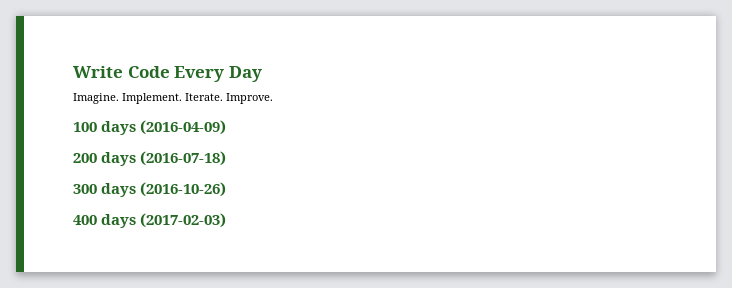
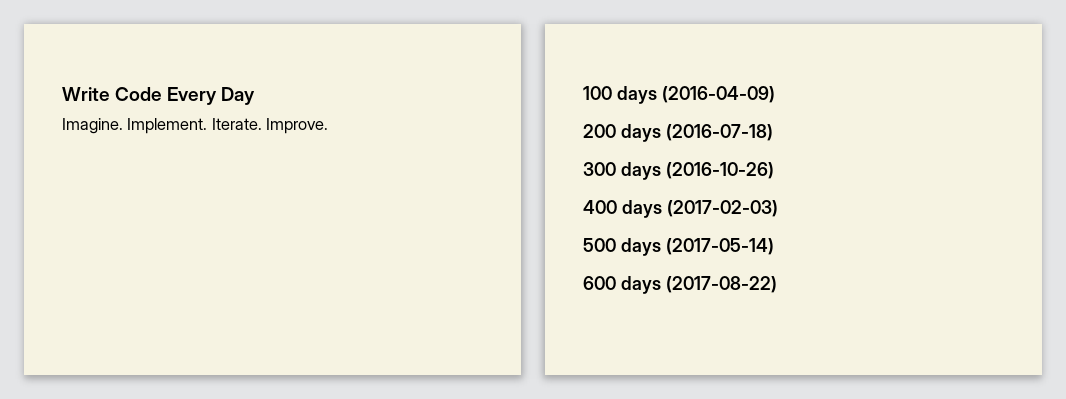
(227, 220) none -> [583,238,774,256] [583,276,777,294] // 500 days (2017-05-14) // 600 days (2017-08-22)

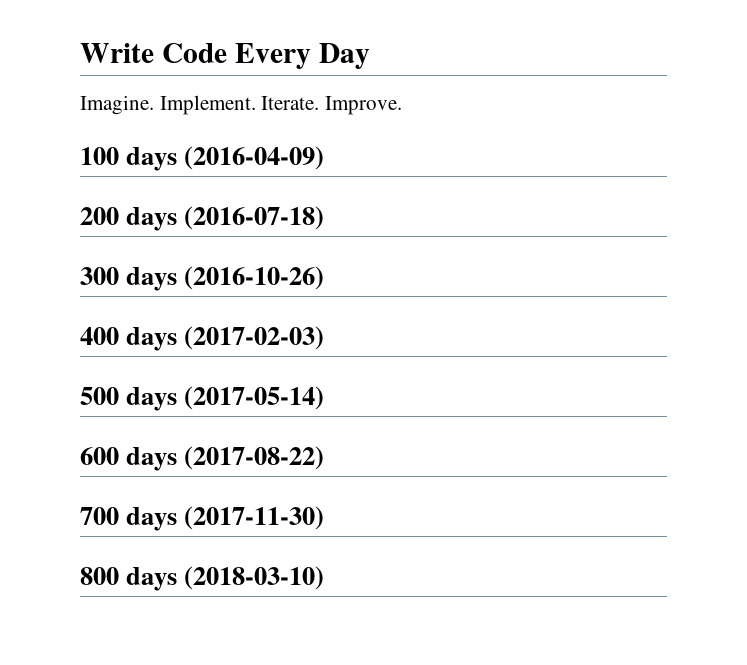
(777, 284) none -> [80,506,325,531] [80,566,325,591] // 700 days (2017-11-30) // 800 days (2018-03-10)

